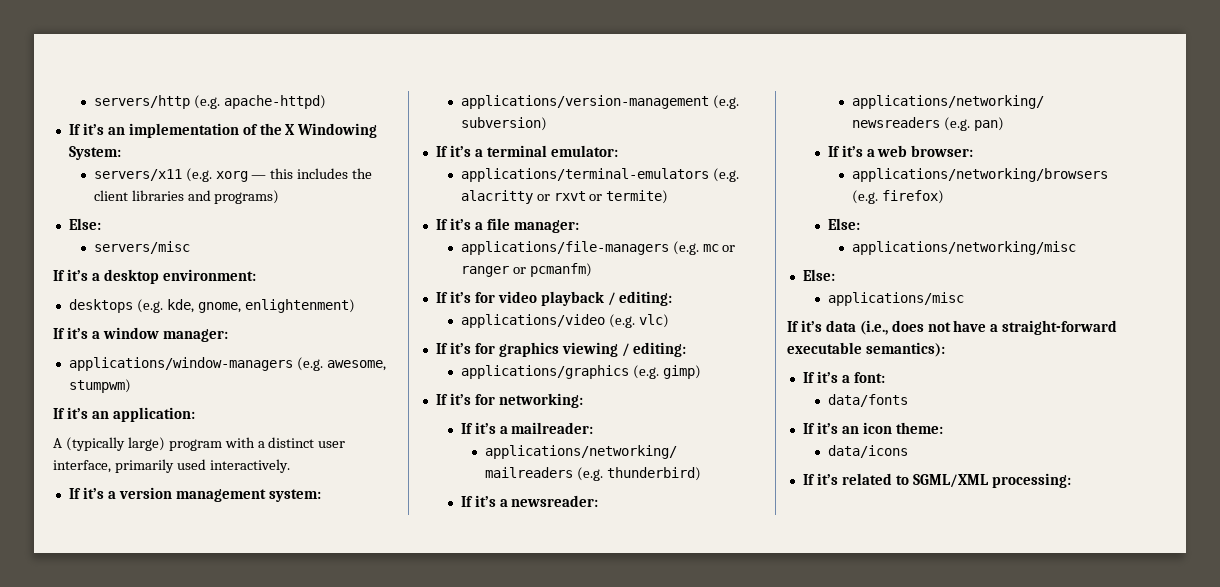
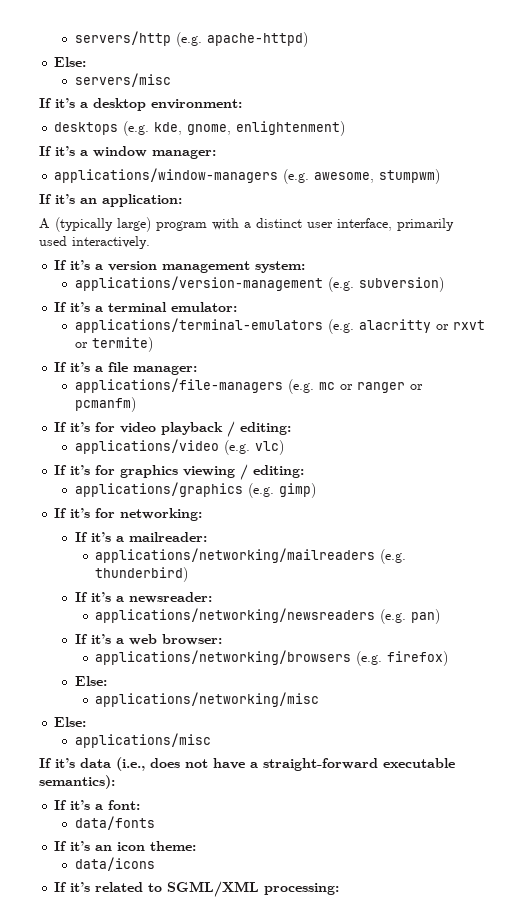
[68,123,378,138] [68,146,121,160] [93,168,373,182] [93,190,280,204] // If it’s an implementation of the X Windowing System: // servers/x11 (e.g. xorg — this includes the client libraries and programs) -> (308, 39) none

